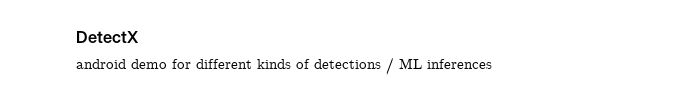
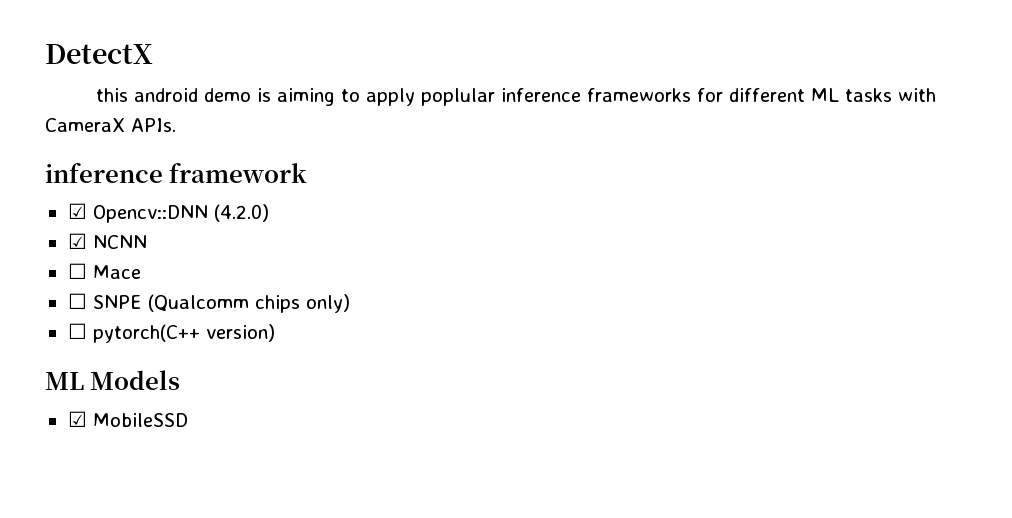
(139, 37) none -> [96,88,129,102] this
[172,57,492,75] for different kinds of detections / ML inferences -> [257,88,937,106] [45,118,176,132] [45,162,308,183] [67,203,269,223] [67,233,147,249] [67,263,141,279] [67,293,350,313] [67,323,275,343] [45,370,181,390] [67,411,188,427] is aiming to apply poplular inference frameworks for different ML tasks with CameraX APIs. // inference framework // ☑ Opencv::DNN (4.2.0) // ☑ NCNN // ☐ Mace // ☐ SNPE (Qualcomm chips only) // ☐ pytorch(C++ version) // ML Models // ☑ MobileSSD

